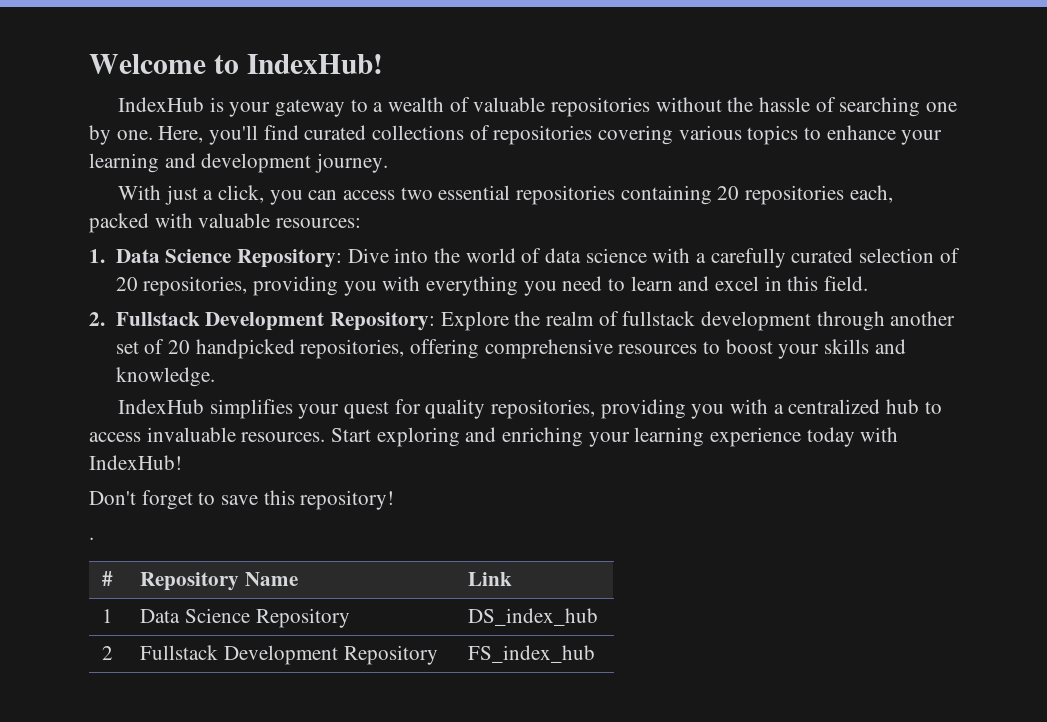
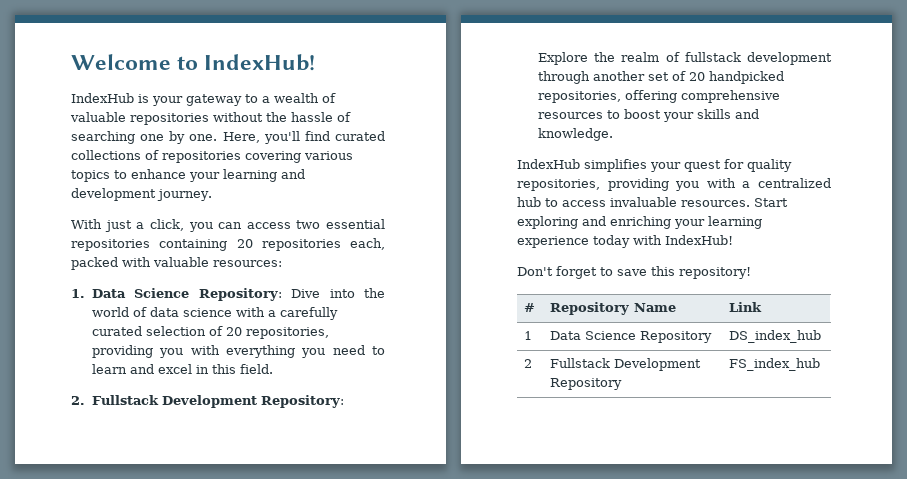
[89,537,94,540] // . -> (751, 273) none

